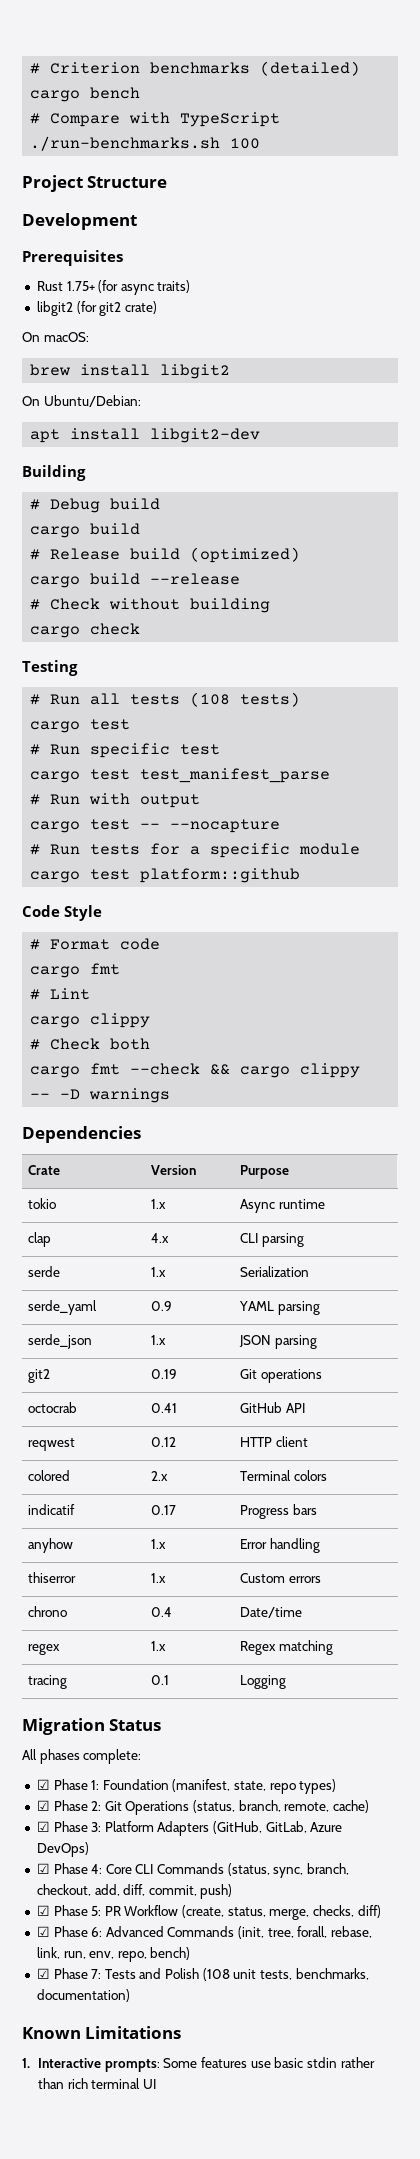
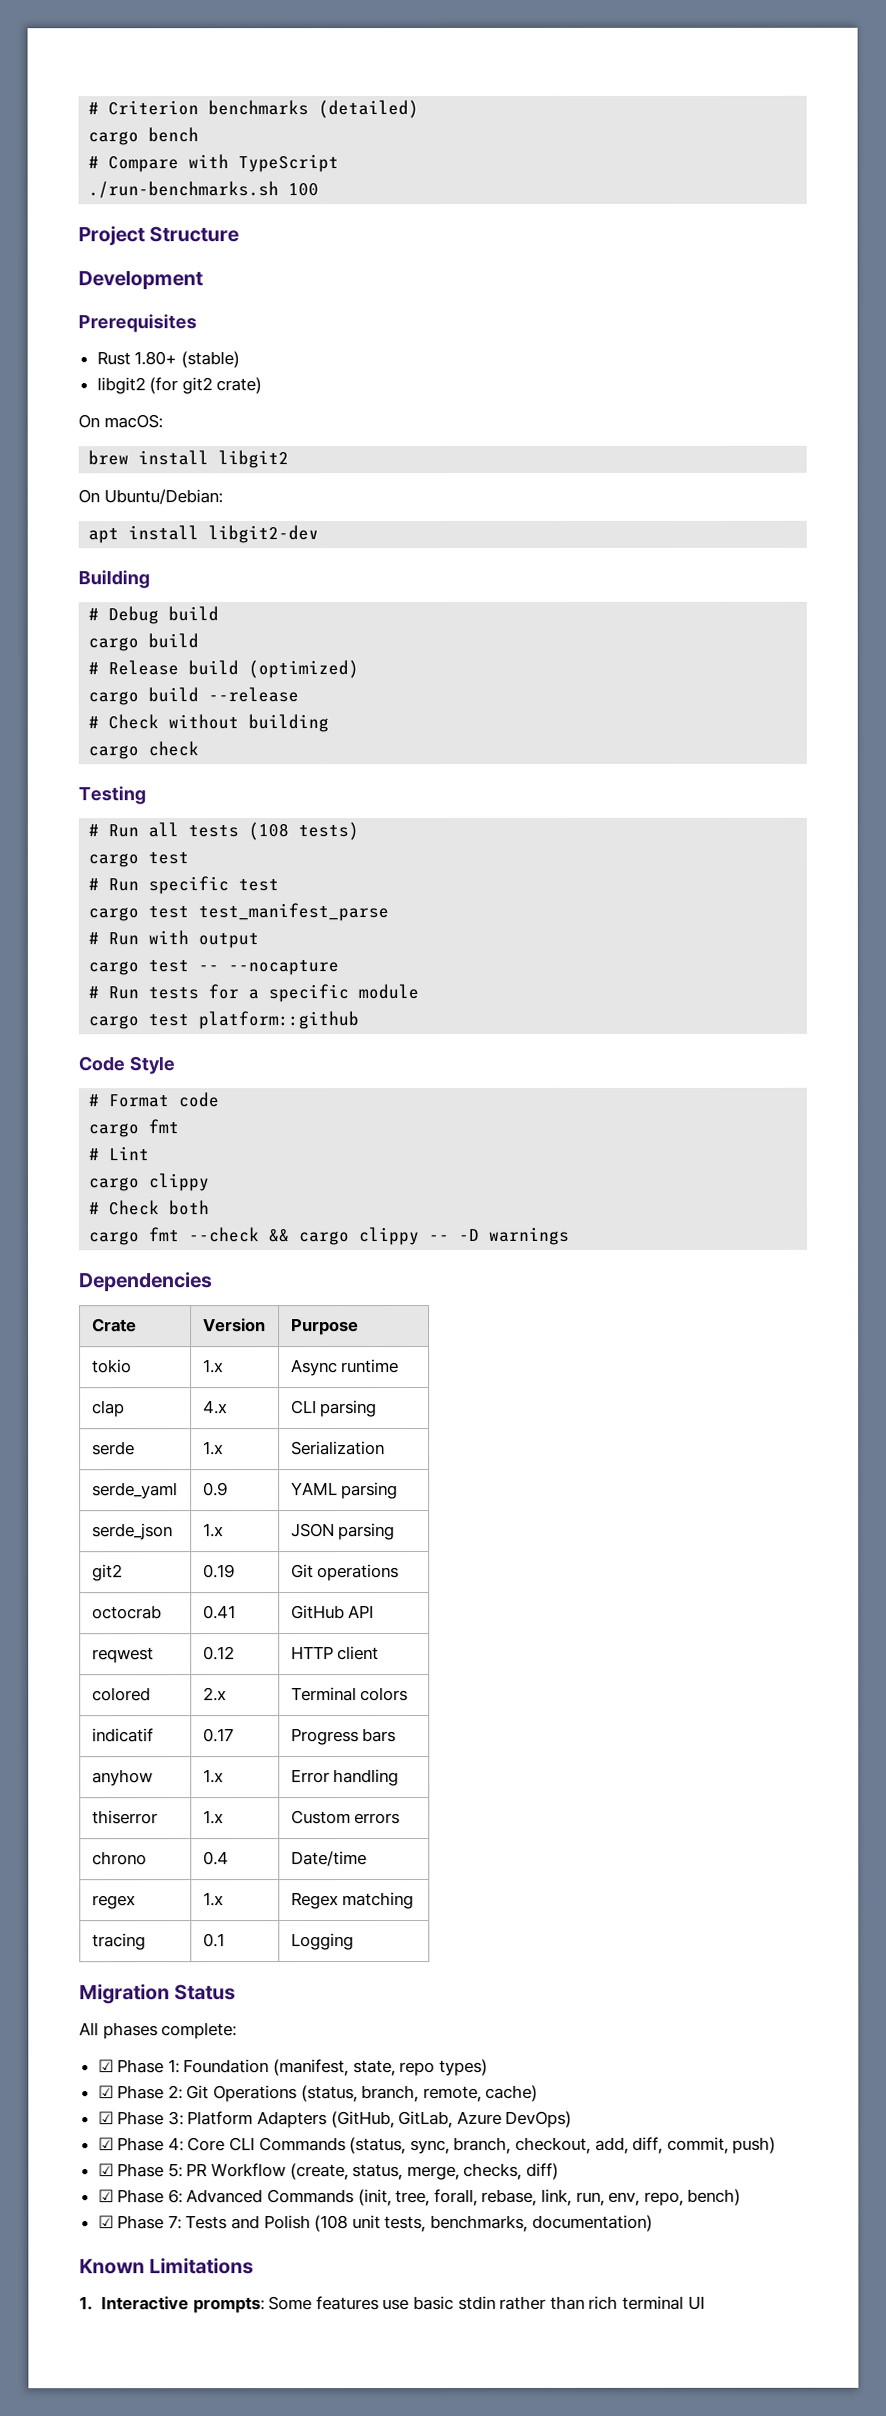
[66,280,191,295] 1.75+ (for async traits) -> [134,351,240,369] 1.80+ (stable)

